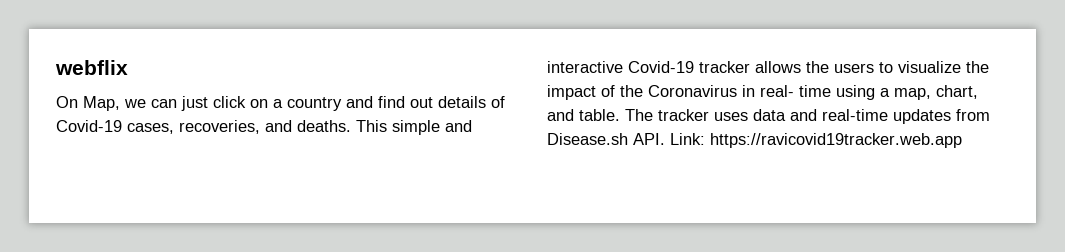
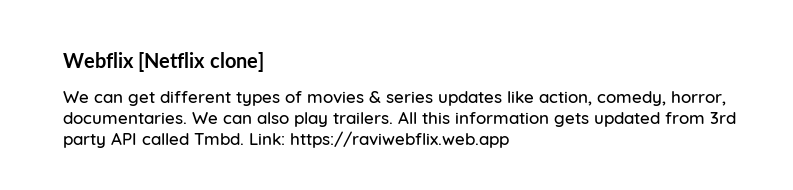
[55,60,128,75] [56,96,505,111] [56,120,472,135] [547,61,989,73] [547,85,978,100] [547,109,990,124] [547,133,962,148] webflix // On Map, we can just click on a country and find out details of Covid-19 cases, recoveries, and deaths. This simple and interactive Covid-19 tracker allows the users to visualize the impact of the Coronavirus in real- time using a map, chart, and table. The tracker uses data and real-time updates from Disease.sh API. Link: https://ravicovid19tracker.web.app -> [63,52,264,72] [63,91,726,106] [63,111,736,127] [63,131,509,148] Webflix [Netflix clone] // We can get different types of movies & series updates like action, comedy, horror, documentaries. We can also play trailers. All this information gets updated from 3rd party API called Tmbd. Link: https://raviwebflix.web.app

